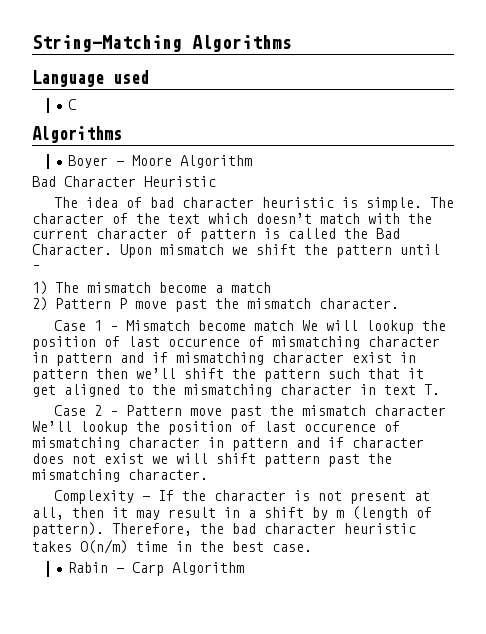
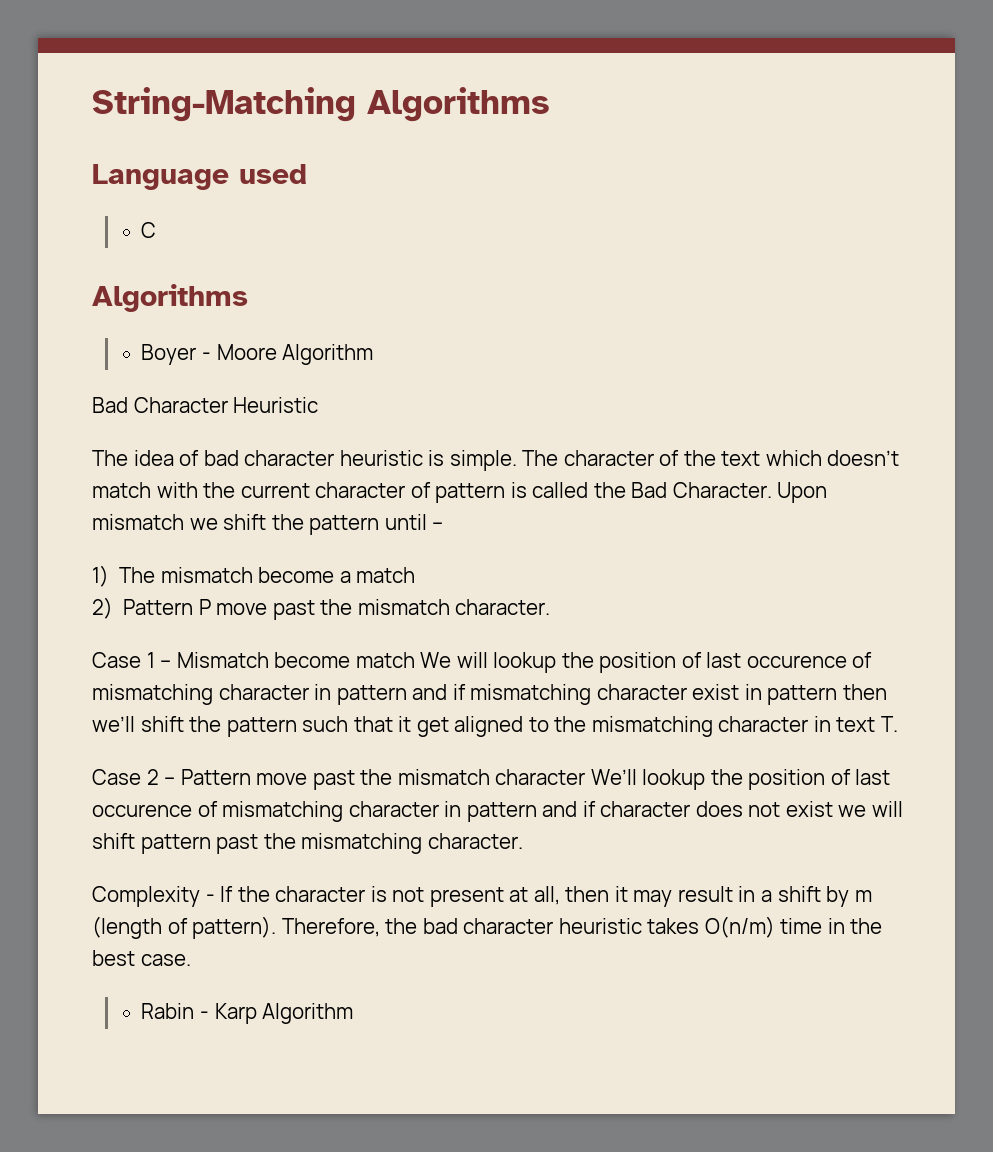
[132,562,165,576] Carp -> [214,1003,257,1024] Karp

